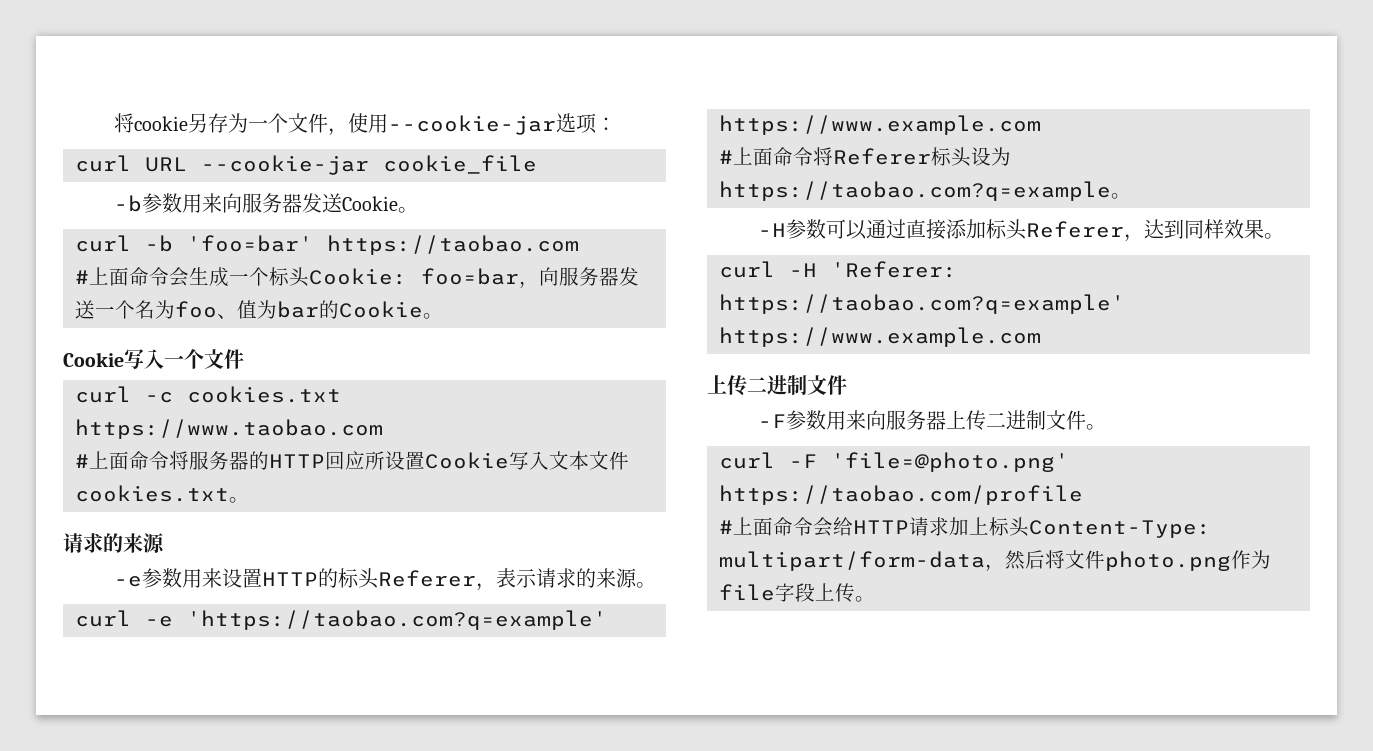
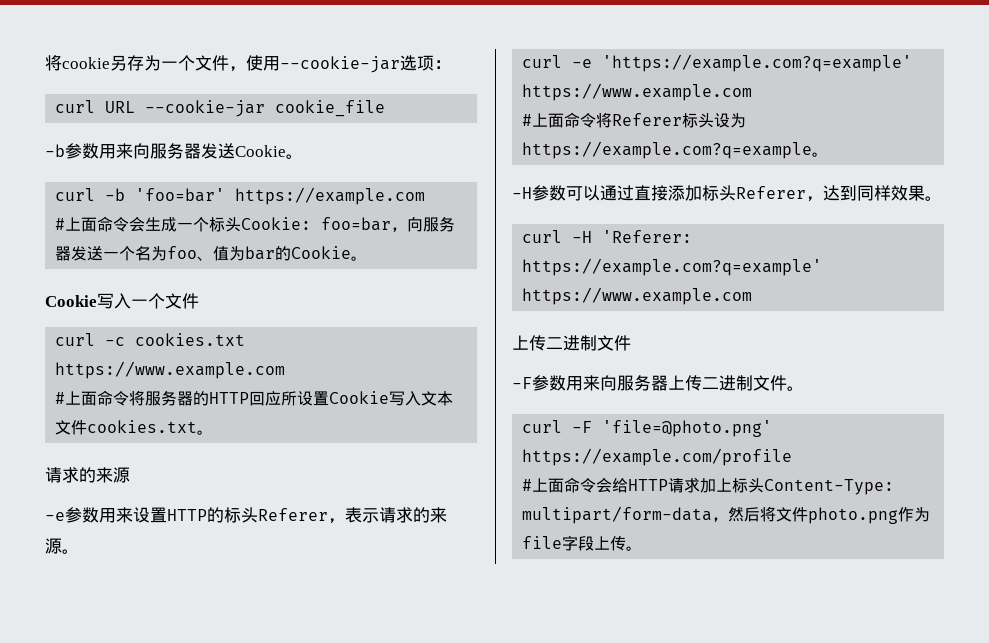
[327,235,579,255] https://taobao.com -> [235,187,426,205] https://example.com
[75,419,383,439] https://www.taobao.com -> [55,361,286,379] https://www.example.com
[187,610,607,630] 'https://taobao.com?q=example' -> [602,54,913,72] 'https://example.com?q=example'
[719,181,1111,201] https://taobao.com?q=example -> [522,141,813,159] https://example.com?q=example
[719,294,1125,314] https://taobao.com?q=example' -> [522,258,823,276] https://example.com?q=example'
[719,485,1083,505] https://taobao.com/profile -> [522,448,793,466] https://example.com/profile

